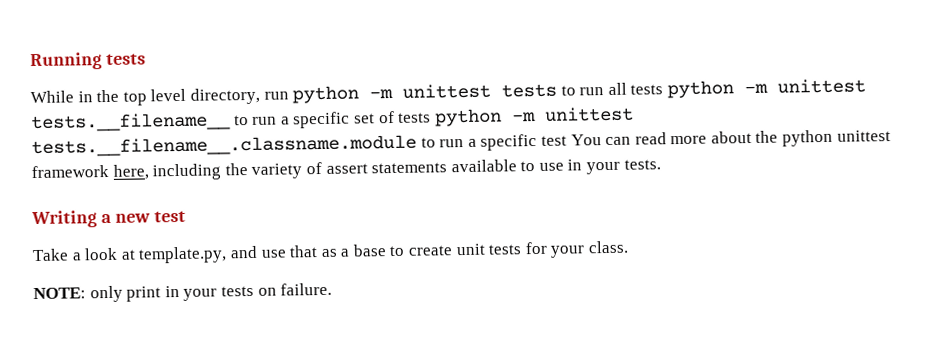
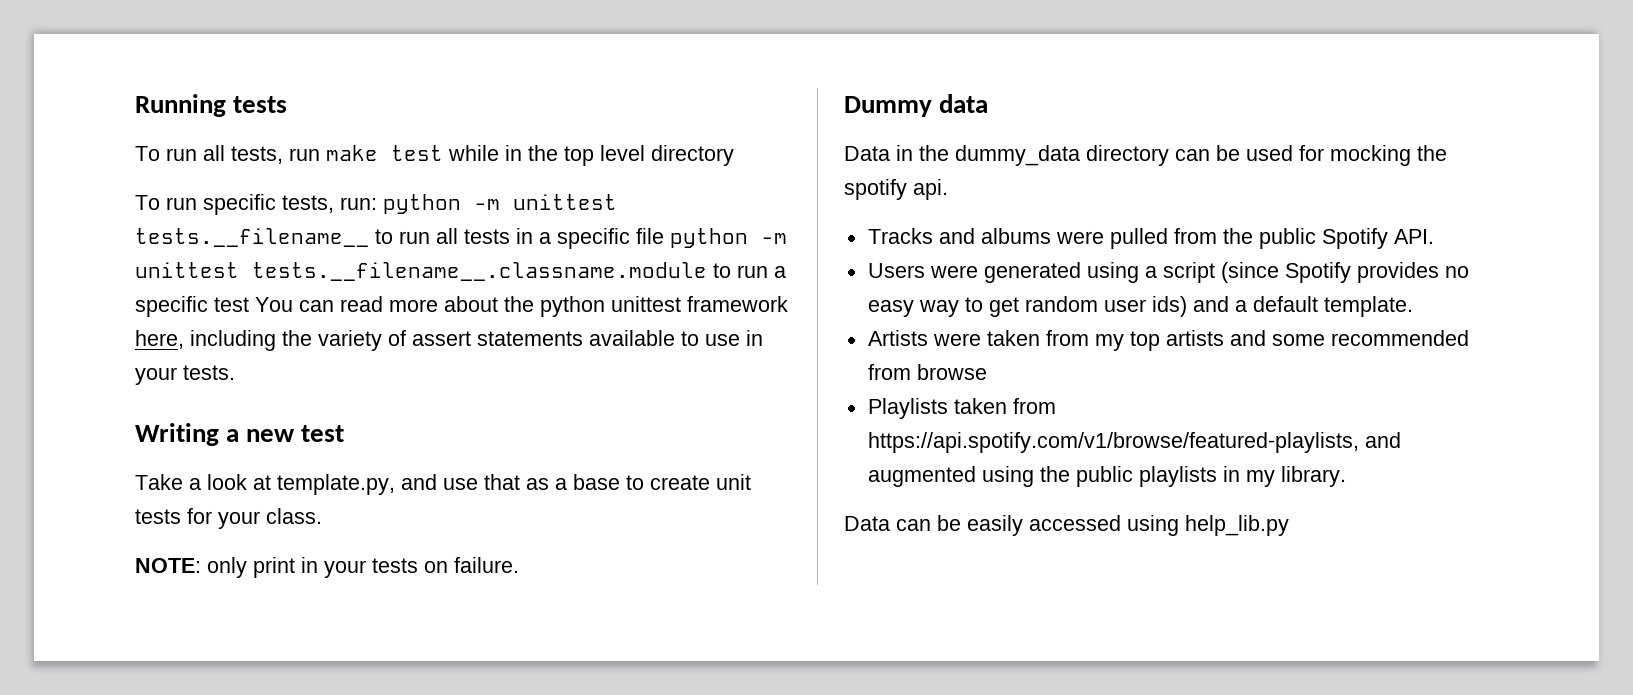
[30,82,664,106] While in the top level directory, run python -m unittest tests to run all tests -> [135,145,734,166] [135,194,377,215] To run all tests, run make test while in the top level directory // To run specific tests, run:
[280,110,432,129] a specific set of tests -> [436,228,664,249] all tests in a specific file
(333, 289) none -> [844,94,989,117] [844,145,1447,166] [844,179,948,200] [867,228,1434,249] [867,262,1469,283] [867,296,1413,317] [867,330,1469,351] [867,364,987,380] [867,398,1056,419] [867,432,1401,453] [867,466,1346,487] [844,515,1289,536] // Dummy data // Data in the dummy_data directory can be used for mocking the spotify api. // Tracks and albums were pulled from the public Spotify API. // Users were generated using a script (since Spotify provides no easy way to get random user ids) and a default template. // Artists were taken from my top artists and some recommended from browse // Playlists taken from https://api.spotify.com/v1/browse/featured-playlists, and augmented using the public playlists in my library. // Data can be easily accessed using help_lib.py

